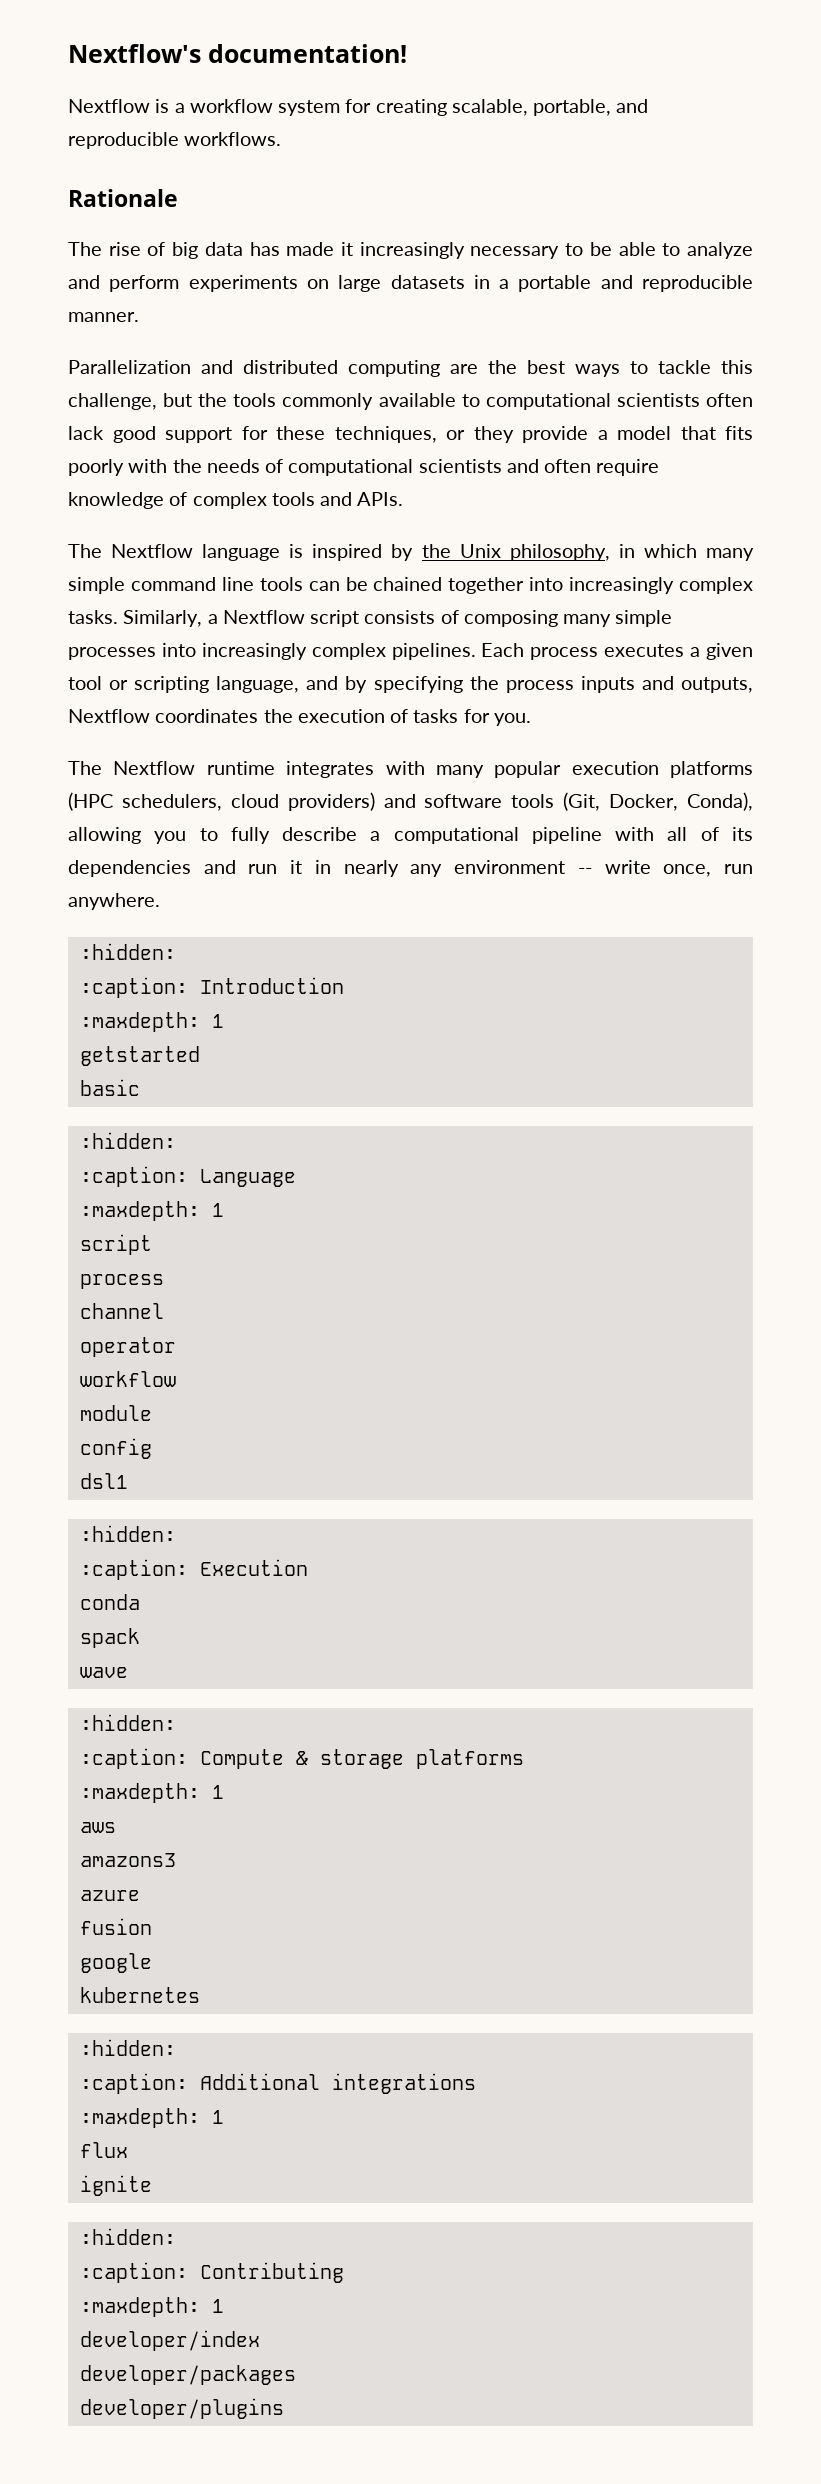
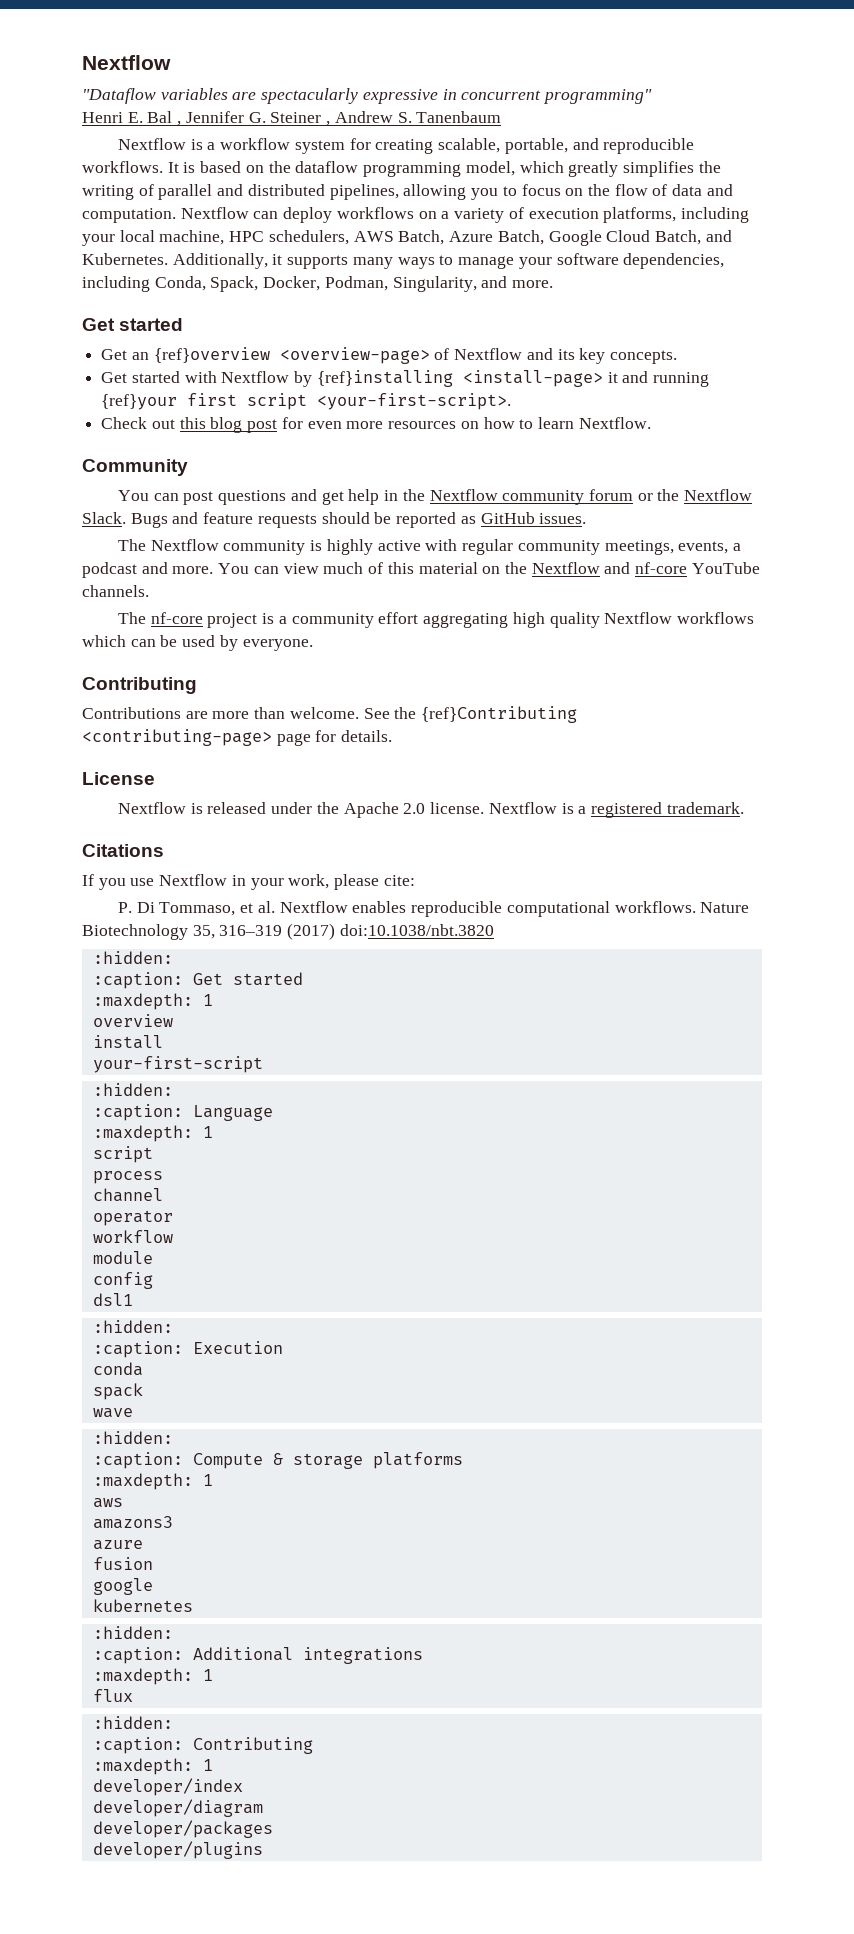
[68,44,407,63] Nextflow's documentation! -> [82,55,171,70] [82,88,653,104] [82,111,502,126] Nextflow // "Dataflow variables are spectacularly expressive in concurrent programming" // Henri E. Bal , Jennifer G. Steiner , Andrew S. Tanenbaum
[68,189,178,207] [68,242,753,259] [68,275,753,292] [68,312,139,322] [68,360,753,377] [68,393,753,410] [68,426,753,443] [68,459,660,476] [68,492,404,509] [68,544,755,561] [68,577,753,594] [68,610,673,627] [68,643,754,660] [68,676,754,693] [68,709,531,726] [68,761,753,778] [68,792,754,811] [68,827,753,844] [68,860,754,877] [68,893,160,910] [79,943,176,960] [79,977,344,998] [79,1012,224,1032] [79,1046,200,1066] [79,1079,140,1096] // Rationale // The rise of big data has made it increasingly necessary to be able to analyze and perform experiments on large datasets in a portable and reproducible manner. // Parallelization and distributed computing are the best ways to tackle this challenge, but the tools commonly available to computational scientists often lack good support for these techniques, or they provide a model that fits poorly with the needs of computational scientists and often require knowledge of complex tools and APIs. // The Nextflow language is inspired by the Unix philosophy, in which many simple command line tools can be chained together into increasingly complex tasks. Similarly, a Nextflow script consists of composing many simple processes into increasingly complex pipelines. Each process executes a given tool or scripting language, and by specifying the process inputs and outputs, Nextflow coordinates the execution of tasks for you. // The Nextflow runtime integrates with many popular execution platforms (HPC schedulers, cloud providers) and software tools (Git, Docker, Conda), allowing you to fully describe a computational pipeline with all of its dependencies and run it in nearly any environment -- write once, run anywhere. // :hidden: // :caption: Introduction // :maxdepth: 1 // getstarted // basic -> [167,161,721,177] [82,184,733,200] [82,207,749,223] [82,230,732,246] [82,253,725,269] [82,276,554,292] [82,318,184,331] [101,347,678,364] [101,370,710,387] [101,393,512,410] [101,417,651,433] [82,459,188,476] [117,489,753,505] [82,512,587,528] [117,539,741,555] [82,562,760,578] [82,585,149,597] [117,612,754,628] [82,635,313,651] [82,677,197,694] [82,706,578,723] [82,729,393,746] [82,772,155,785] [117,802,744,818] [82,844,164,857] [82,874,415,890] [117,901,750,917] [82,923,494,940] [92,951,173,964] [92,972,303,989] [92,993,213,1010] [92,1014,173,1027] [92,1035,163,1049] [92,1056,263,1073] It is based on the dataflow programming model, which greatly simplifies the writing of parallel and distributed pipelines, allowing you to focus on the flow of data and computation. Nextflow can deploy workflows on a variety of execution platforms, including your local machine, HPC schedulers, AWS Batch, Azure Batch, Google Cloud Batch, and Kubernetes. Additionally, it supports many ways to manage your software dependencies, including Conda, Spack, Docker, Podman, Singularity, and more. // Get started // Get an {ref}overview <overview-page> of Nextflow and its key concepts. // Get started with Nextflow by {ref}installing <install-page> it and running {ref}your first script <your-first-script>. // Check out this blog post for even more resources on how to learn Nextflow. // Community // You can post questions and get help in the Nextflow community forum or the Nextflow Slack. Bugs and feature requests should be reported as GitHub issues. // The Nextflow community is highly active with regular community meetings, events, a podcast and more. You can view much of this material on the Nextflow and nf-core YouTube channels. // The nf-core project is a community effort aggregating high quality Nextflow workflows which can be used by everyone. // Contributing // Contributions are more than welcome. See the {ref}Contributing <contributing-page> page for details. // License // Nextflow is released under the Apache 2.0 license. Nextflow is a registered trademark. // Citations // If you use Nextflow in your work, please cite: // P. Di Tommaso, et al. Nextflow enables reproducible computational workflows. Nature Biotechnology 35, 316–319 (2017) doi:10.1038/nbt.3820 // :hidden: // :caption: Get started // :maxdepth: 1 // overview // install // your-first-script
[79,2175,152,2196] // ignite -> (133, 1695) none
(260, 2340) none -> [92,1799,263,1817] // developer/diagram

